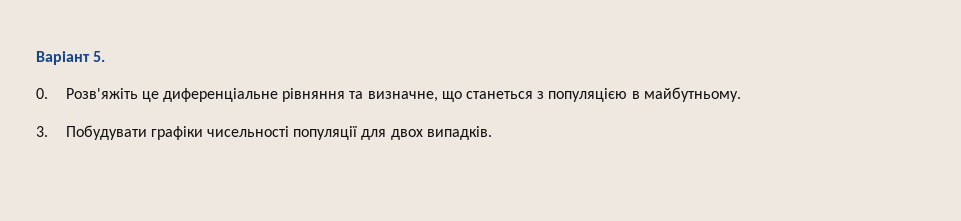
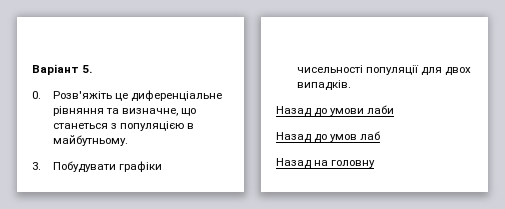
(492, 133) none -> [276,105,395,117] [276,131,381,143] [276,158,376,169] // Назад до умови лаби // Назад до умов лаб // Назад на головну

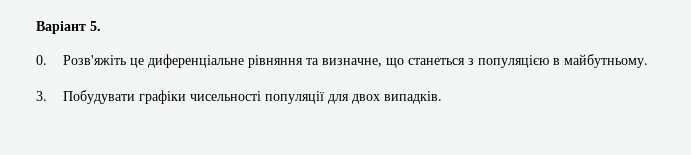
[276,105,395,117] [276,131,381,143] [276,158,376,169] // Назад до умови лаби // Назад до умов лаб // Назад на головну -> (443, 97) none

